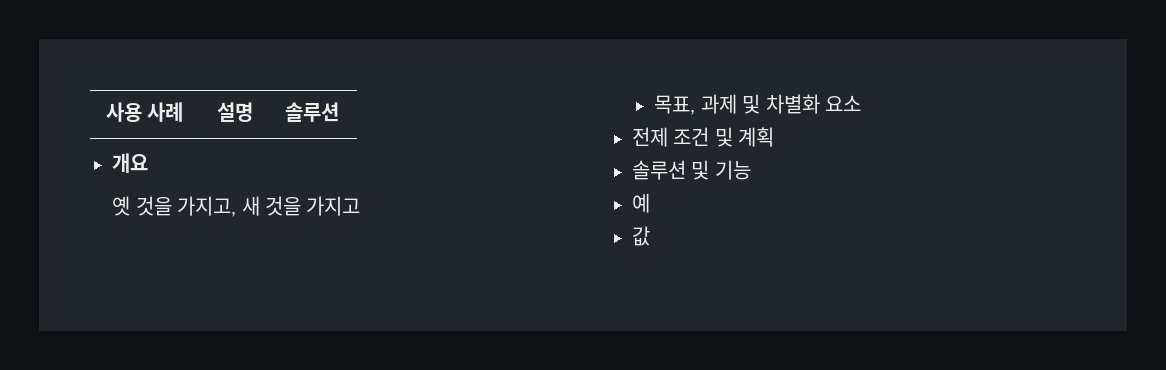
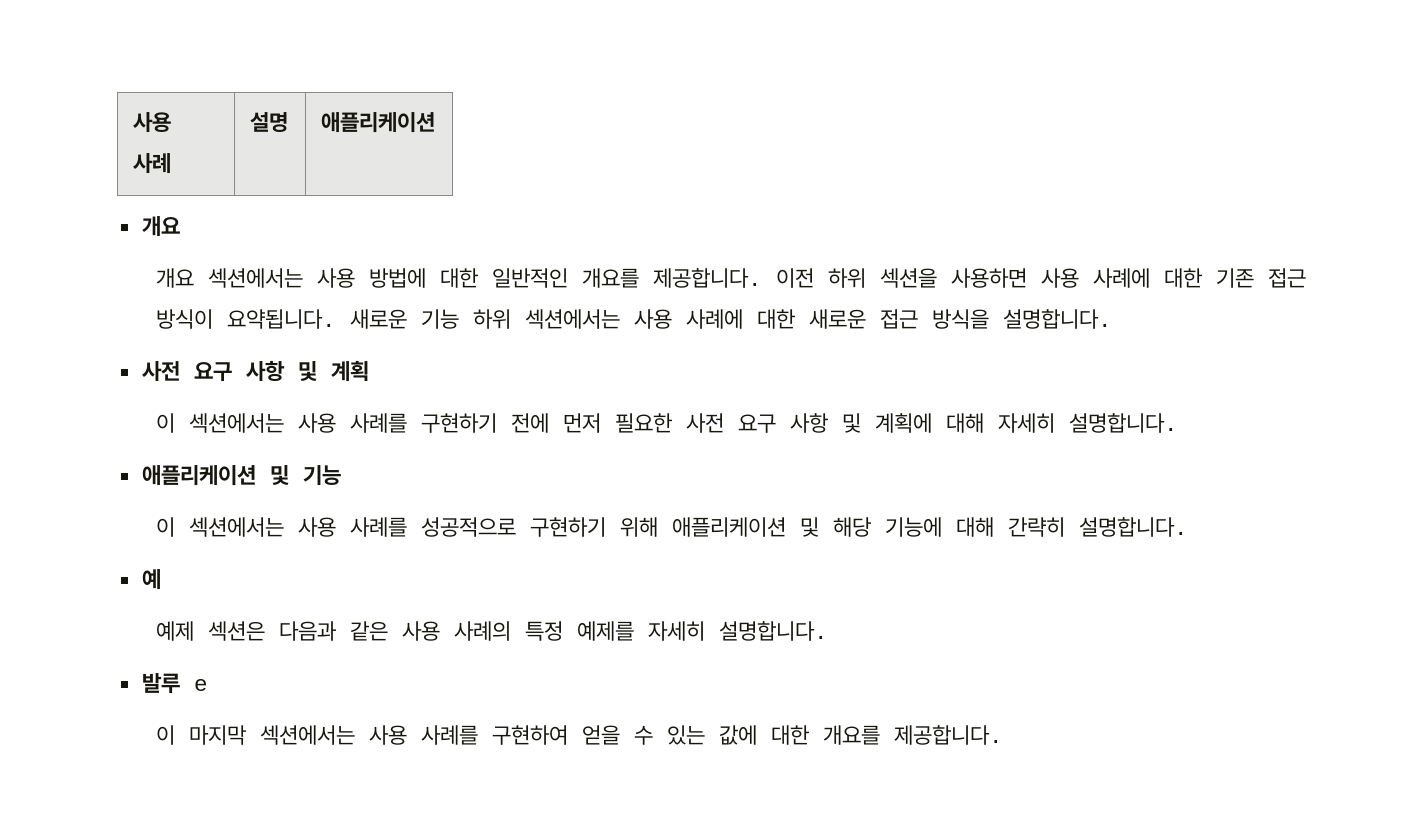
[284,102,339,122] 솔루션 -> [321,112,436,133] 애플리케이션
[112,196,361,217] [654,94,862,115] [632,127,775,147] [632,160,751,180] [632,193,650,213] [632,226,650,246] 옛 것을 가지고, 새 것을 가지고 // 목표, 과제 및 차별화 요소 // 전제 조건 및 계획 // 솔루션 및 기능 // 예 // 값 -> [155,268,1306,288] [155,309,1112,329] [141,360,369,382] [155,413,1178,433] [141,465,341,486] [155,517,1188,537] [141,569,161,590] [155,621,828,641] [141,673,208,694] [155,725,1003,745] 개요 섹션에서는 사용 방법에 대한 일반적인 개요를 제공합니다. 이전 하위 섹션을 사용하면 사용 사례에 대한 기존 접근 방식이 요약됩니다. 새로운 기능 하위 섹션에서는 사용 사례에 대한 새로운 접근 방식을 설명합니다. // 사전 요구 사항 및 계획 // 이 섹션에서는 사용 사례를 구현하기 전에 먼저 필요한 사전 요구 사항 및 계획에 대해 자세히 설명합니다. // 애플리케이션 및 기능 // 이 섹션에서는 사용 사례를 성공적으로 구현하기 위해 애플리케이션 및 해당 기능에 대해 간략히 설명합니다. // 예 // 예제 섹션은 다음과 같은 사용 사례의 특정 예제를 자세히 설명합니다. // 발루 e // 이 마지막 섹션에서는 사용 사례를 구현하여 얻을 수 있는 값에 대한 개요를 제공합니다.

